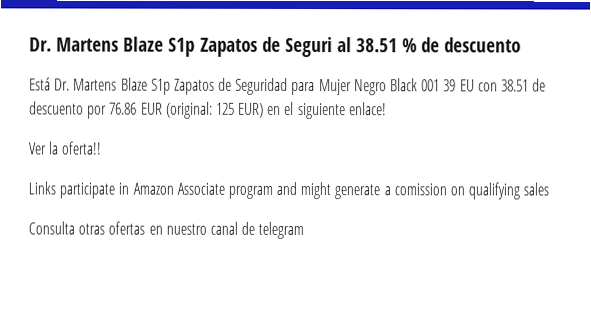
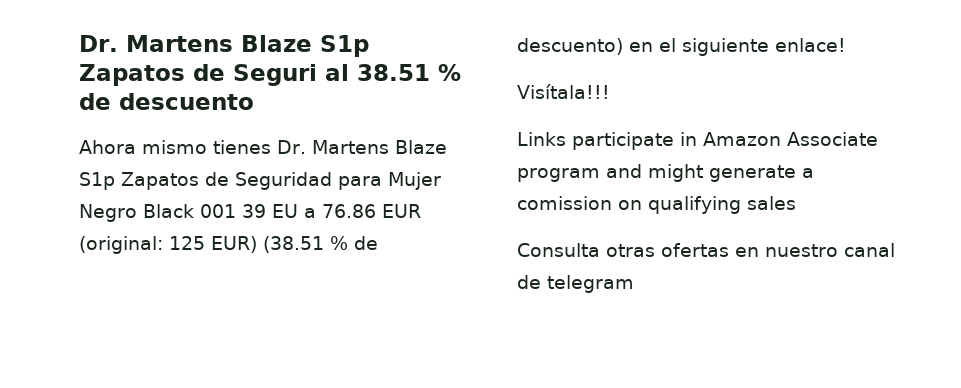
[29,77,51,91] Está -> [79,140,271,154] Ahora mismo tienes
[477,78,547,92] [29,101,108,119] con 38.51 de descuento por -> [304,208,316,218] a
(265, 110) none -> [263,236,378,253] [517,38,623,55] (38.51 % de descuento)
[29,141,103,155] Ver la oferta!! -> [517,84,610,99] Visítala!!!

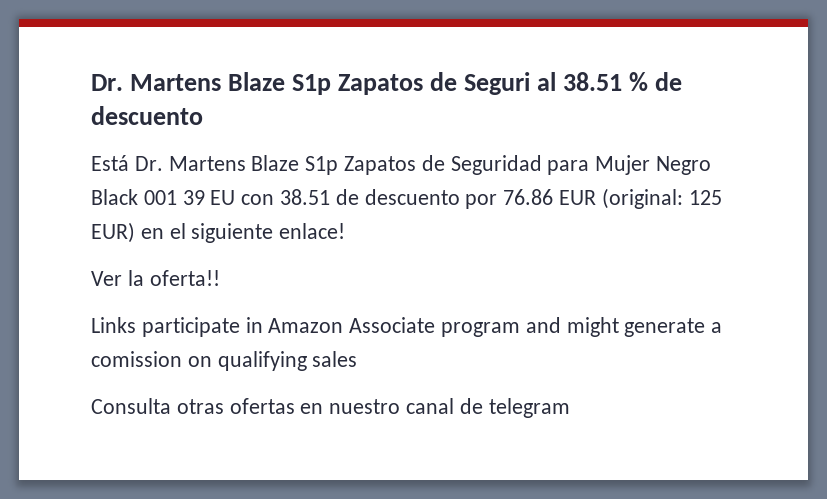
[79,140,271,154] Ahora mismo tienes -> [91,155,129,171] Está
[304,208,316,218] a -> [241,189,498,209] con 38.51 de descuento por
[263,236,378,253] [517,38,623,55] (38.51 % de descuento) -> (135, 232) none
[517,84,610,99] Visítala!!! -> [91,270,220,286] Ver la oferta!!

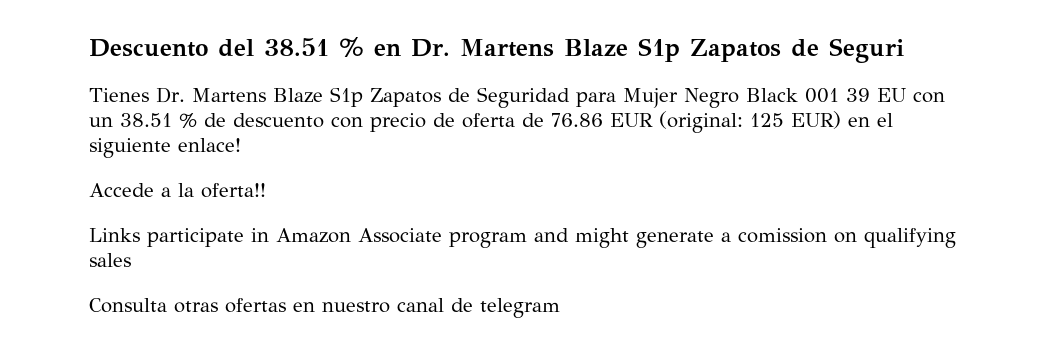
(91, 82) none -> [89,37,401,57] Descuento del 38.51 % en
[537,72,683,91] [91,106,203,125] [91,155,129,171] al 38.51 % de descuento // Está -> [89,88,149,102] // Tienes
[280,189,498,209] 38.51 de descuento por -> [89,113,544,132] un 38.51 % de descuento con precio de oferta de
[91,271,122,286] Ver -> [89,183,171,197] Accede a

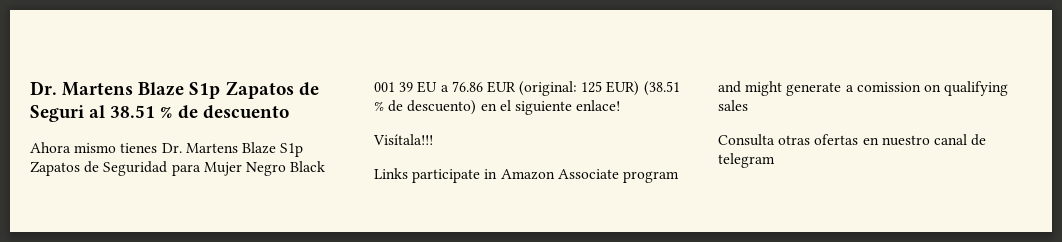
[89,37,401,57] Descuento del 38.51 % en -> (30, 88) none
[89,88,149,102] // Tienes -> [89,105,289,119] [30,142,158,153] al 38.51 % de descuento // Ahora mismo tienes
[912,92,945,103] [89,113,544,132] con un 38.51 % de descuento con precio de oferta de -> [440,85,449,92] a
(841, 120) none -> [643,81,680,96] [374,100,477,115] (38.51 % de descuento)
[89,183,266,198] Accede a la oferta!! -> [373,134,433,145] Visítala!!!

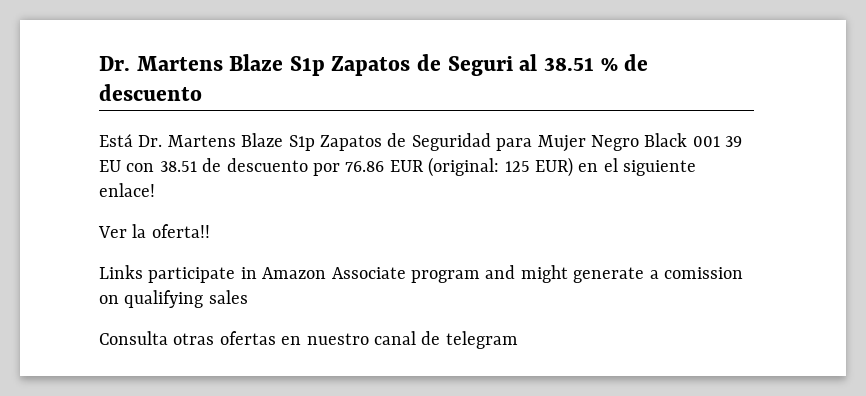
[30,142,158,153] Ahora mismo tienes -> [99,134,133,147] Está
[440,85,449,92] a -> [126,158,340,176] con 38.51 de descuento por
[643,81,680,96] [374,100,477,115] (38.51 % de descuento) -> (573, 167) none
[373,134,433,145] Visítala!!! -> [98,224,210,238] Ver la oferta!!

